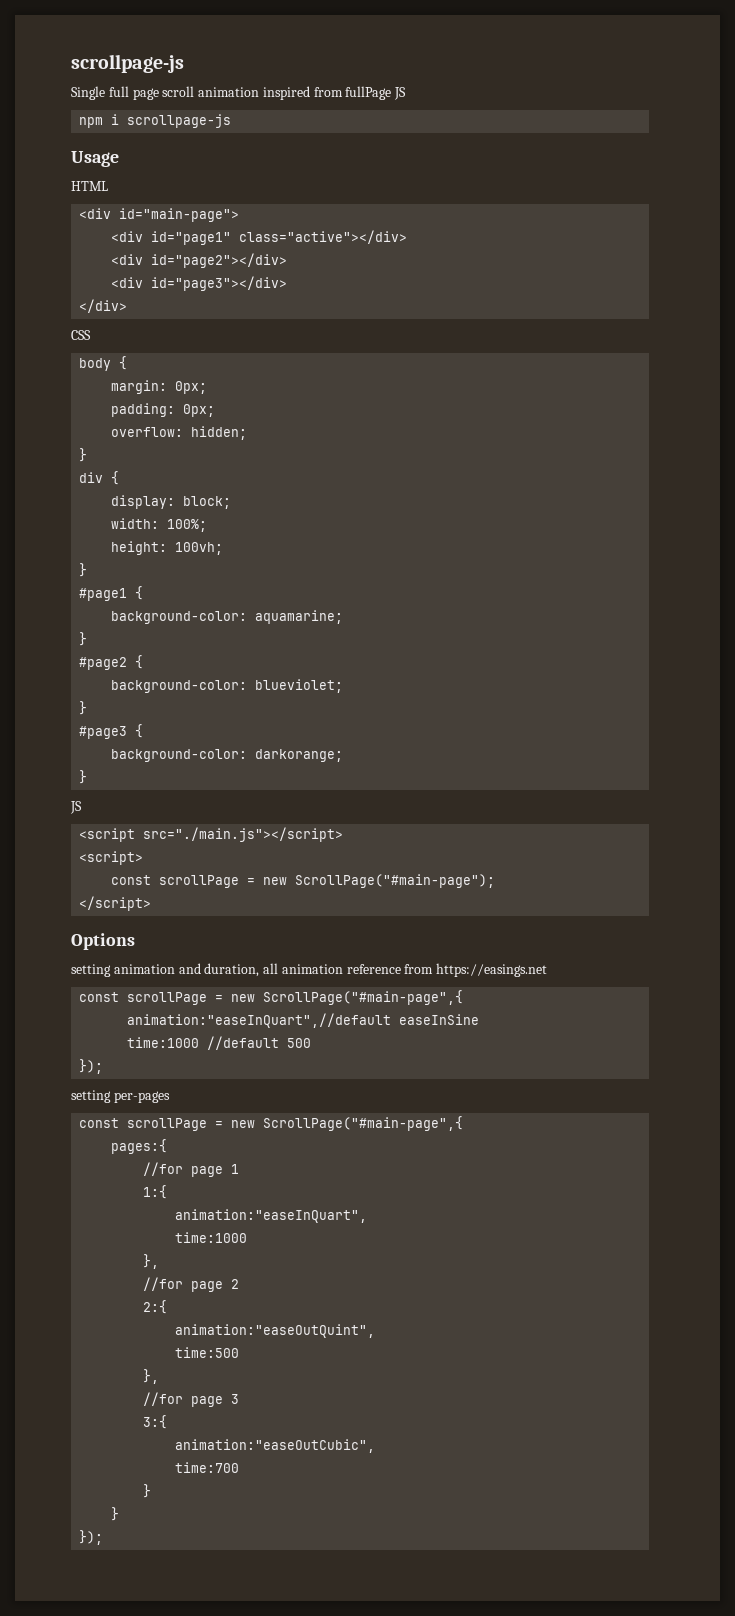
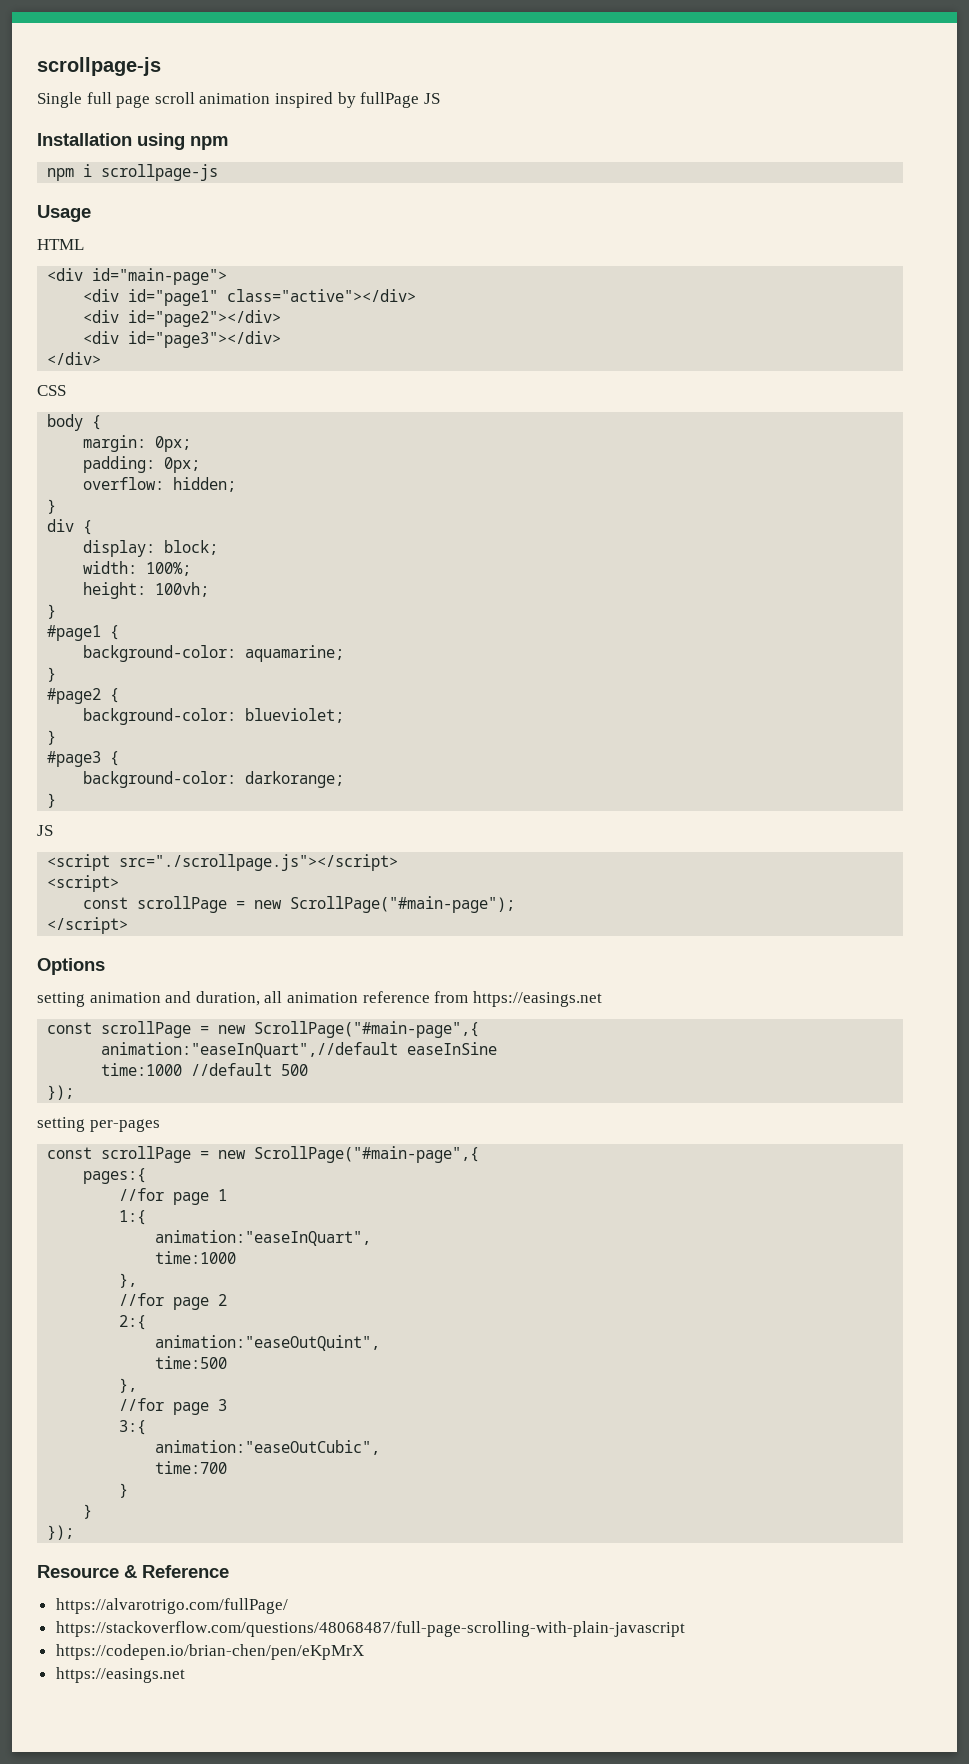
[313,87,343,97] from -> [337,92,356,108] by
(407, 93) none -> [37,133,228,150] // Installation using npm
[143,827,344,842] src="./main.js"></script> -> [119,854,399,871] src="./scrollpage.js"></script>
(104, 1537) none -> [37,1565,229,1578] [55,1598,288,1614] [55,1621,685,1637] [55,1644,364,1660] [55,1667,185,1683] // Resource & Reference // https://alvarotrigo.com/fullPage/ // https://stackoverflow.com/questions/48068487/full-page-scrolling-with-plain-javascript // https://codepen.io/brian-chen/pen/eKpMrX // https://easings.net

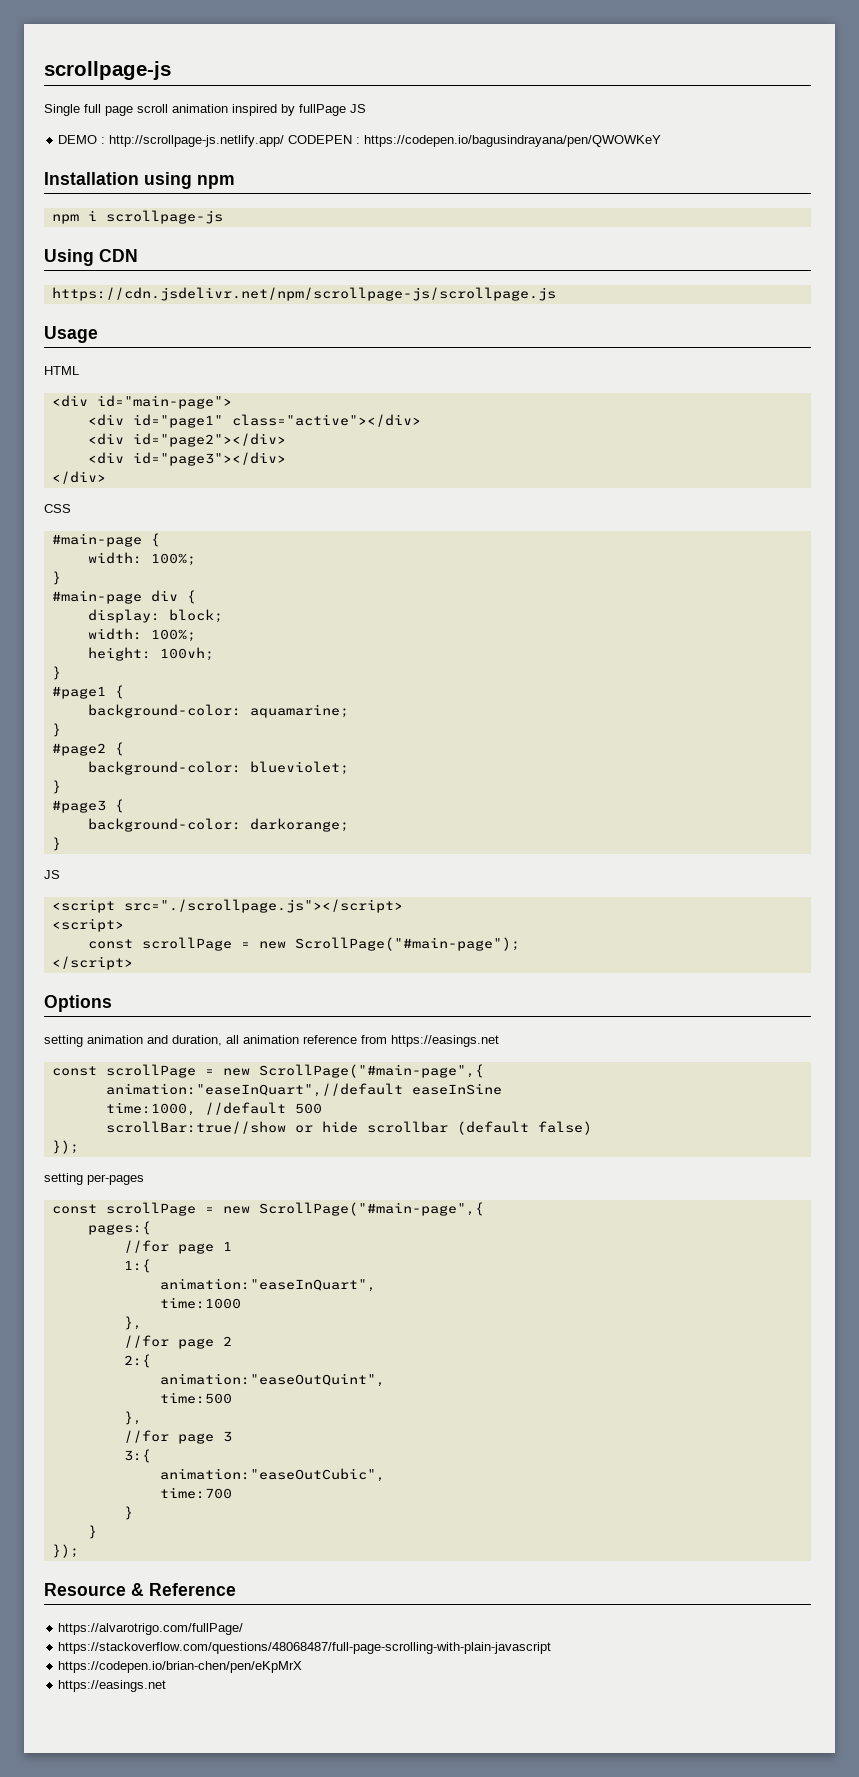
(440, 98) none -> [58,135,662,147] // DEMO : http://scrollpage-js.netlify.app/ CODEPEN : https://codepen.io/bagusindrayana/pen/QWOWKeY
(219, 172) none -> [44,249,138,266] [51,287,556,301] // Using CDN // https://cdn.jsdelivr.net/npm/scrollpage-js/scrollpage.js
[47,414,102,431] [83,435,192,452] [83,456,201,473] [83,477,237,492] [47,499,57,514] body { // margin: 0px; // padding: 0px; // overflow: hidden; // } // -> [51,533,160,547] [87,552,196,566] [51,571,61,585] [51,590,142,604] #main-page { // width: 100%; // } // #main-page
[101,1063,183,1076] time:1000 -> [105,1102,196,1116] time:1000,
(309, 1070) none -> [105,1121,592,1135] // scrollBar:true//show or hide scrollbar (default false)

